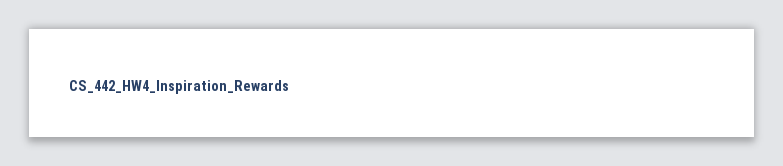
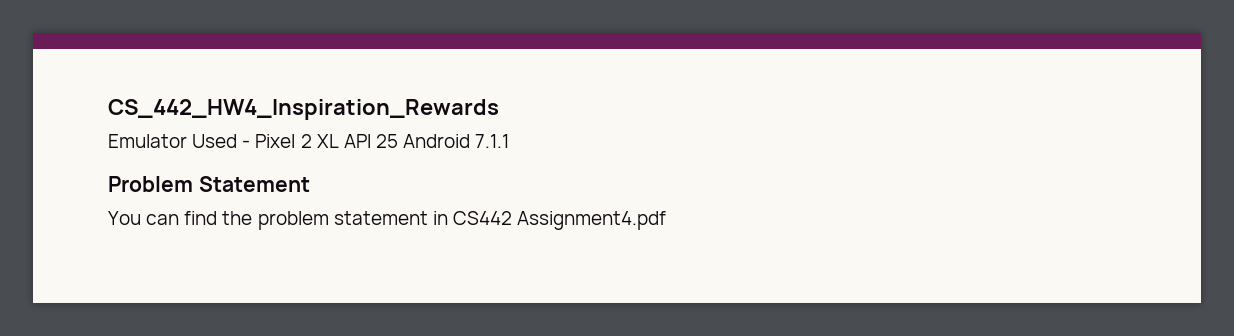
(289, 87) none -> [108,134,510,148] [108,176,310,192] [108,211,667,230] // Emulator Used - Pixel 2 XL API 25 Android 7.1.1 // Problem Statement // You can find the problem statement in CS442 Assignment4.pdf

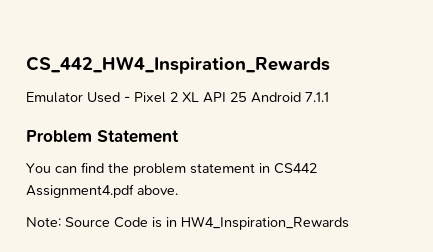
(667, 220) none -> [137,185,178,195] [26,216,349,230] above. // Note: Source Code is in HW4_Inspiration_Rewards

